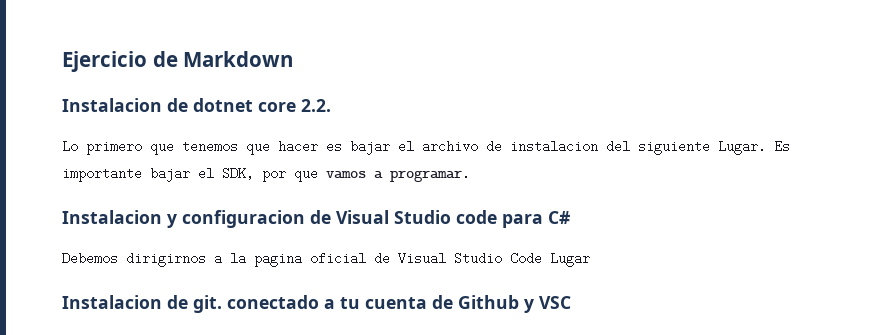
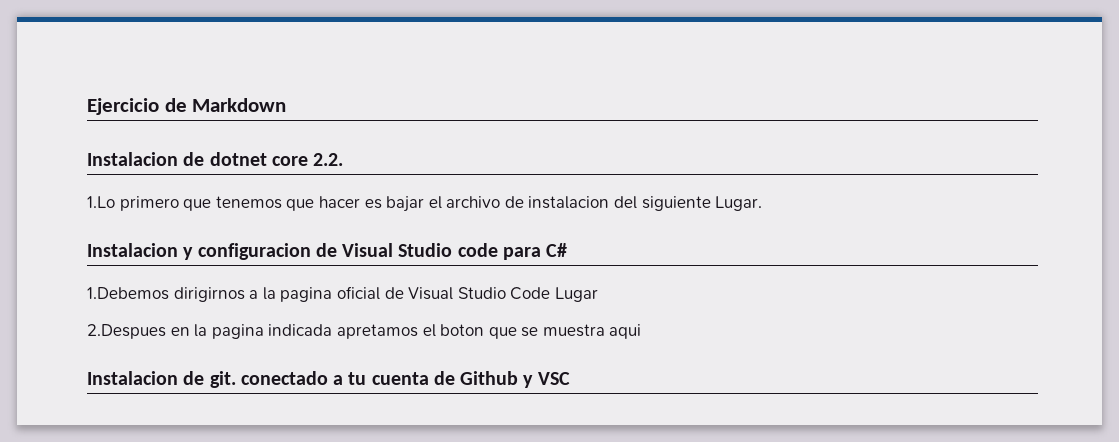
[62,140,78,153] Lo -> [87,196,115,208] 1.Lo
[774,140,790,153] [62,167,470,182] Es importante bajar el SDK, por que vamos a programar. -> (763, 203) none
[62,252,118,265] Debemos -> [87,287,169,300] 1.Debemos
(590, 259) none -> [87,324,642,339] // 2.Despues en la pagina indicada apretamos el boton que se muestra aqui

